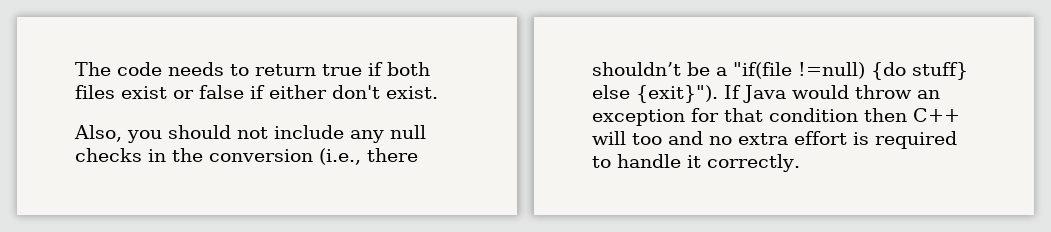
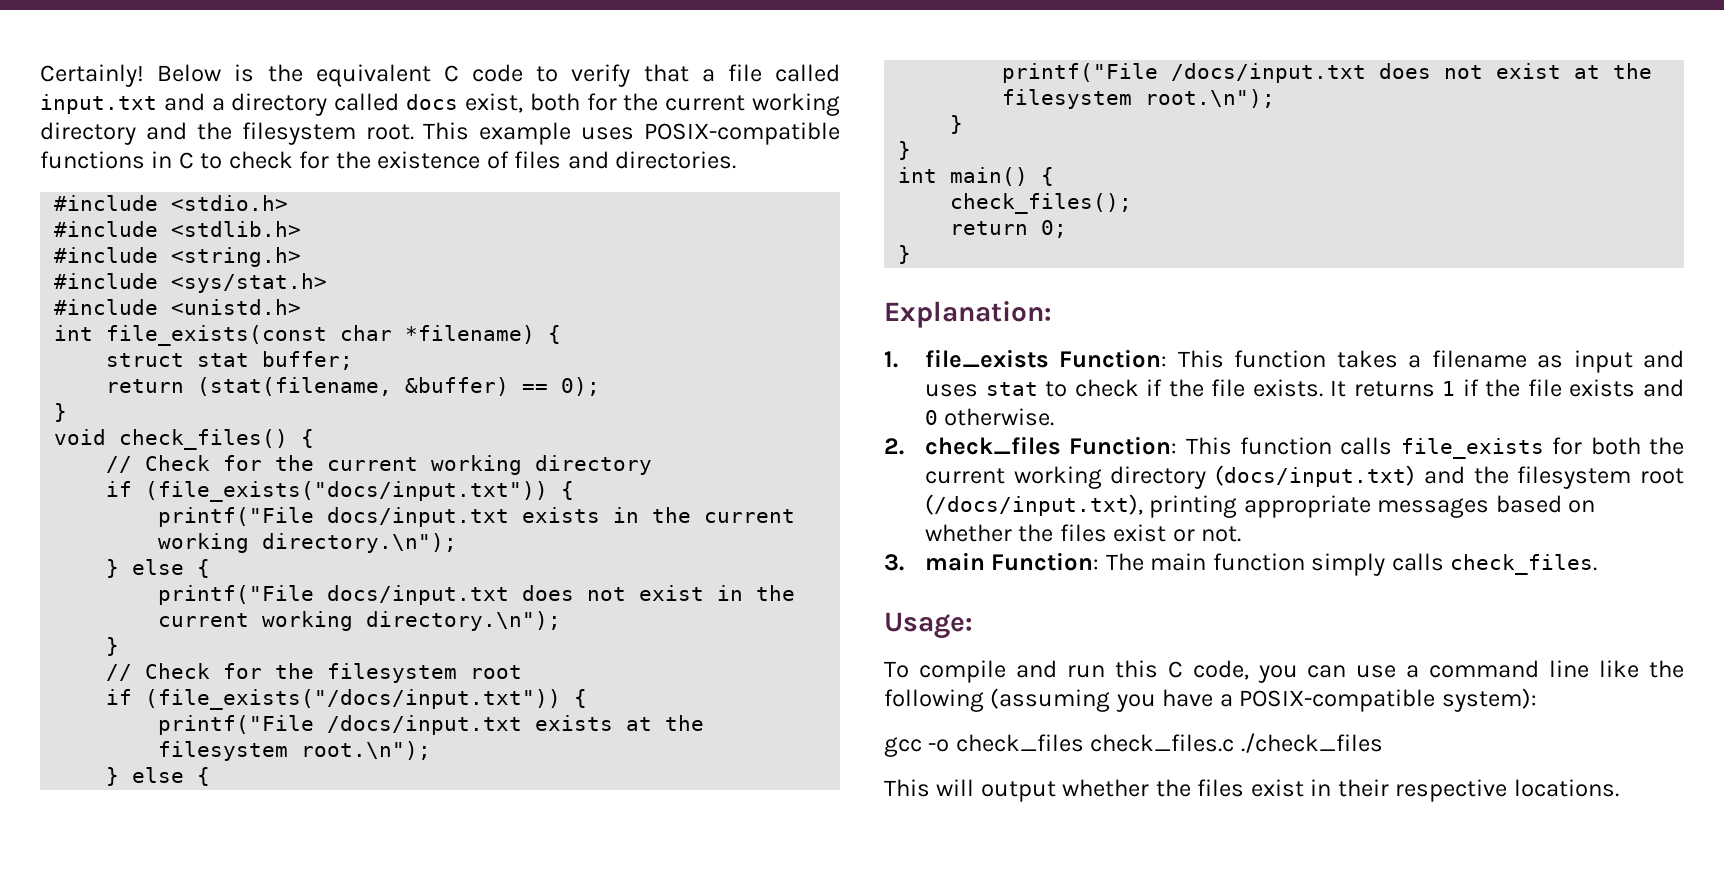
[75,62,430,76] [75,85,438,99] [74,125,426,143] [75,148,418,165] [592,62,968,80] [592,85,940,103] [592,108,960,126] [592,131,957,149] [592,154,800,172] The code needs to return true if both files exist or false if either don't exist. // Also, you should not include any null checks in the conversion (i.e., there shouldn’t be a "if(file !=null) {do stuff} else {exit}"). If Java would throw an exception for that condition then C++ will too and no extra effort is required to handle it correctly. -> [40,64,840,87] [40,93,840,116] [40,122,840,145] [40,151,737,169] [54,195,289,211] [54,221,302,237] [54,247,302,267] [54,273,328,293] [54,299,302,315] [54,325,562,346] [106,351,354,370] [106,377,601,396] [54,403,68,422] [54,429,315,450] [106,455,653,475] [106,481,575,502] [158,507,796,527] [158,533,458,553] [106,559,211,578] [158,585,796,605] [158,611,562,631] [106,637,120,656] [106,663,523,683] [106,689,588,710] [158,715,705,735] [158,741,432,761] [106,767,211,786] [1002,63,1653,83] [1002,89,1276,109] [950,115,964,134] [898,141,912,160] [898,167,1055,186] [950,193,1133,214] [950,220,1068,238] [898,245,912,264] [884,301,1052,328] [884,349,1684,373] [924,379,1684,397] [924,408,1055,426] [884,436,1684,459] [924,465,1684,489] [924,494,1596,518] [924,524,1242,542] [884,552,1598,576] [884,612,973,639] [884,660,1684,683] [884,688,1537,712] [884,733,1383,757] [884,779,1619,802] Certainly! Below is the equivalent C code to verify that a file called input.txt and a directory called docs exist, both for the current working directory and the filesystem root. This example uses POSIX-compatible functions in C to check for the existence of files and directories. // #include <stdio.h> // #include <stdlib.h> // #include <string.h> // #include <sys/stat.h> // #include <unistd.h> // int file_exists(const char *filename) { // struct stat buffer; // return (stat(filename, &buffer) == 0); // } // void check_files() { // // Check for the current working directory // if (file_exists("docs/input.txt")) { // printf("File docs/input.txt exists in the current working directory.\n"); // } else { // printf("File docs/input.txt does not exist in the current working directory.\n"); // } // // Check for the filesystem root // if (file_exists("/docs/input.txt")) { // printf("File /docs/input.txt exists at the filesystem root.\n"); // } else { // printf("File /docs/input.txt does not exist at the filesystem root.\n"); // } // } // int main() { // check_files(); // return 0; // } // Explanation: // 1. file_exists Function: This function takes a filename as input and uses stat to check if the file exists. It returns 1 if the file exists and 0 otherwise. // 2. check_files Function: This function calls file_exists for both the current working directory (docs/input.txt) and the filesystem root (/docs/input.txt), printing appropriate messages based on whether the files exist or not. // 3. main Function: The main function simply calls check_files. // Usage: // To compile and run this C code, you can use a command line like the following (assuming you have a POSIX-compatible system): // gcc -o check_files check_files.c ./check_files // This will output whether the files exist in their respective locations.

